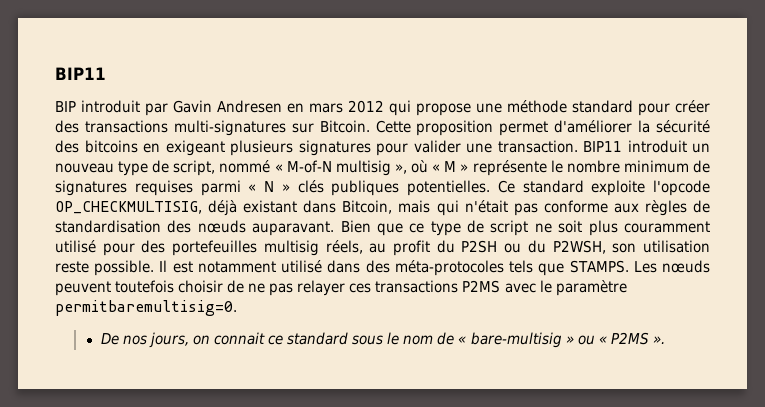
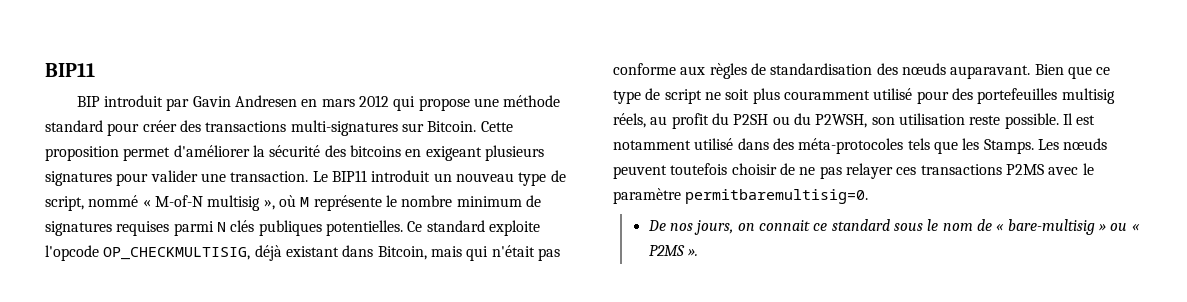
(578, 146) none -> [312,171,328,182] Le
[432,161,469,172] « M » -> [300,197,310,207] M
[248,181,290,192] « N » -> [216,222,226,232] N
[569,260,629,273] STAMPS. -> [962,138,1034,154] les Stamps.

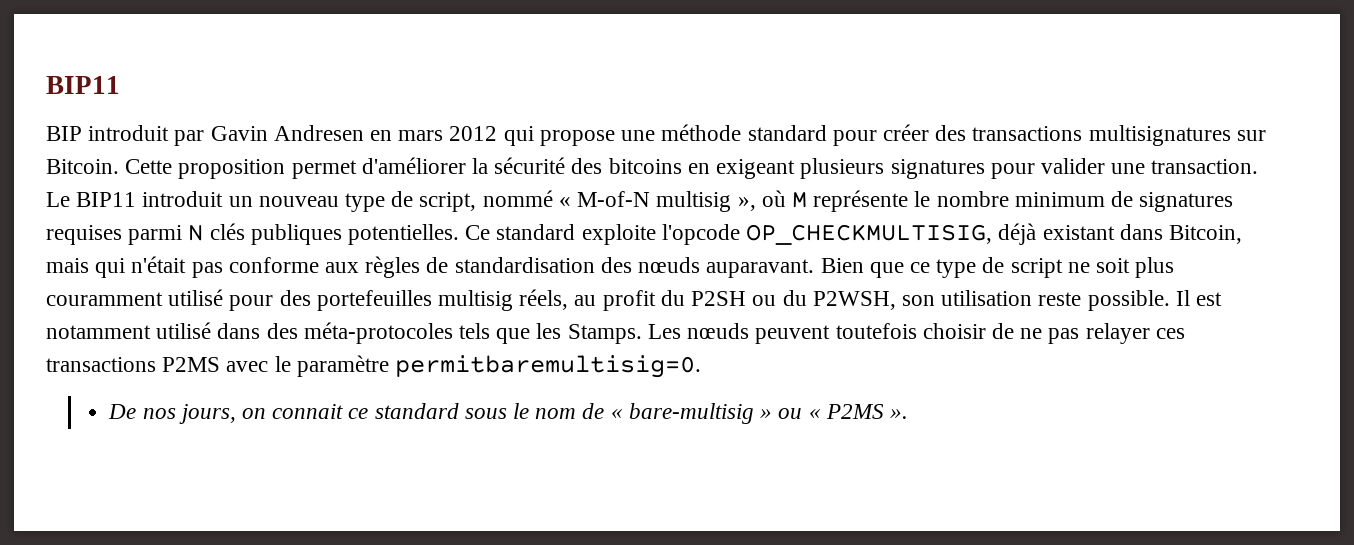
[290,120,398,136] multi-signatures -> [1088,125,1231,146] multisignatures

